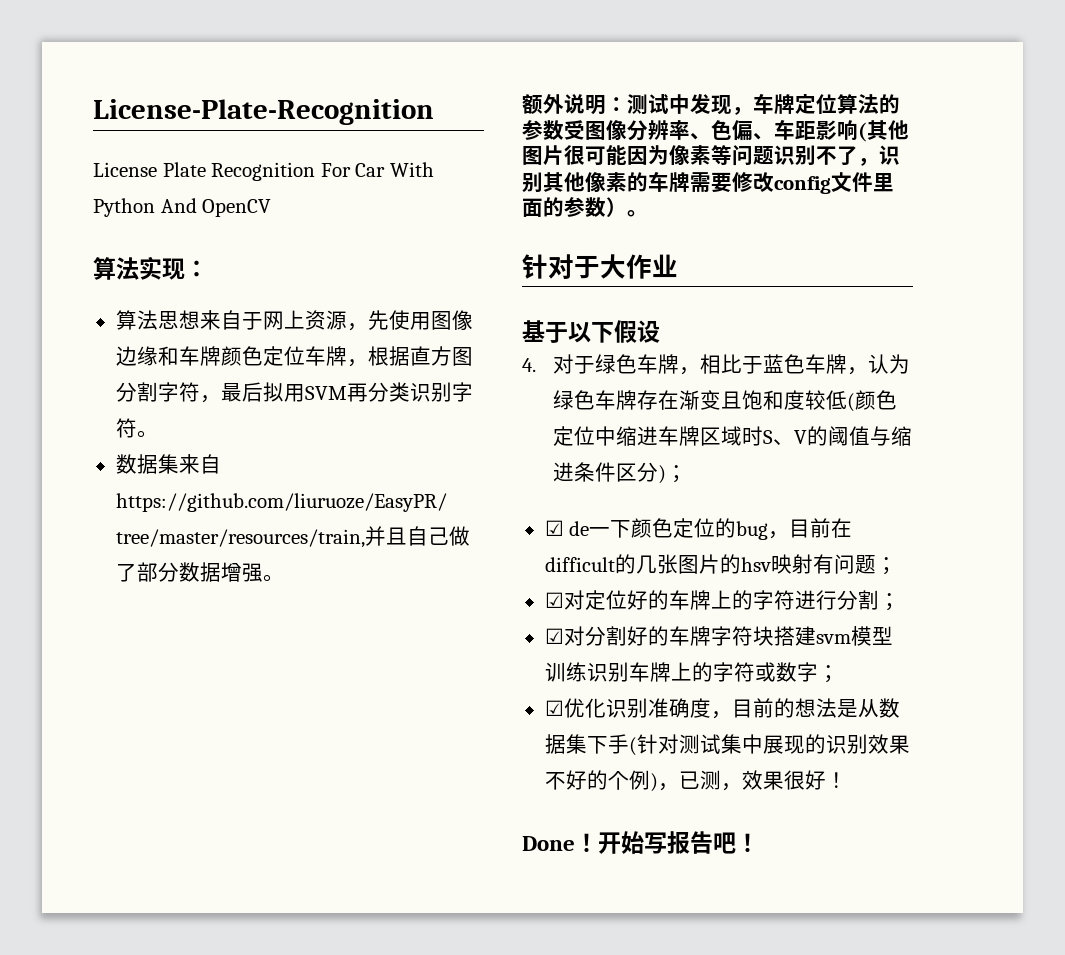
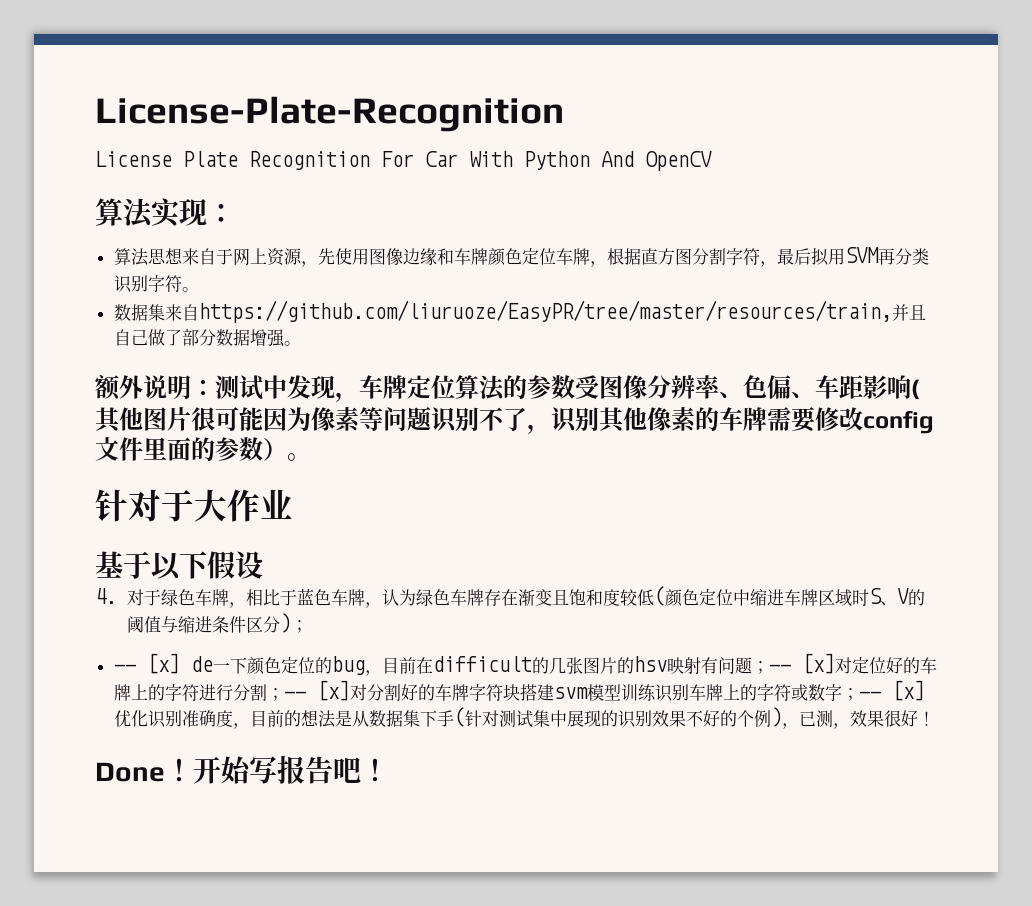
[544,520,564,536] ☑ -> [113,653,180,674] -- [x]
[544,592,564,608] // ☑ -> [768,653,835,674] -- [x]
[544,628,564,644] // ☑ -> [283,680,350,701] -- [x]
[544,700,564,716] // ☑ -> [858,680,925,701] -- [x]

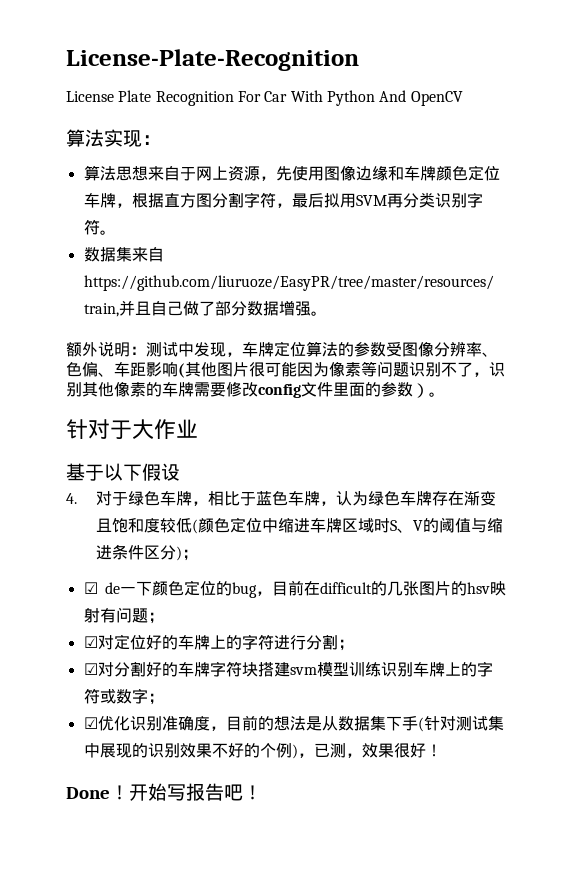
[113,653,180,674] -- [x] -> [83,582,98,594] ☑
[768,653,835,674] -- [x] -> [83,636,98,648] // ☑
[283,680,350,701] -- [x] -> [83,663,98,675] // ☑
[858,680,925,701] -- [x] -> [83,717,98,729] // ☑

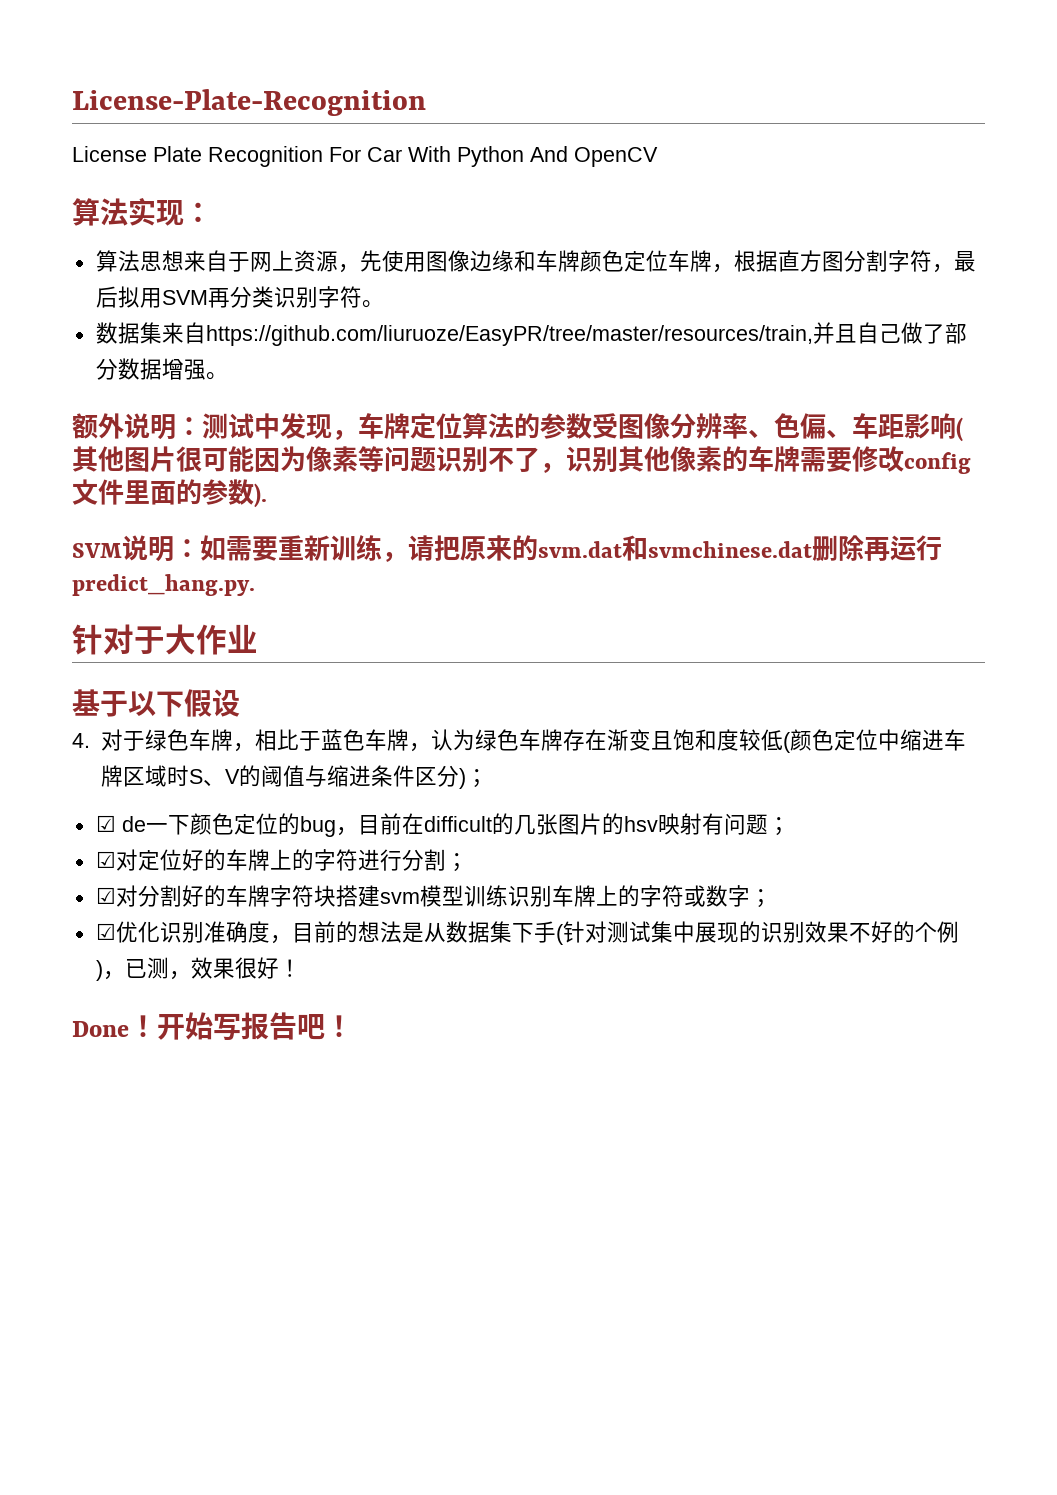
[413,383,445,398] ）。 -> [254,483,267,508] [72,535,942,562] [72,574,255,596] ). // SVM说明：如需要重新训练，请把原来的svm.dat和svmchinese.dat删除再运行predict_hang.py.

